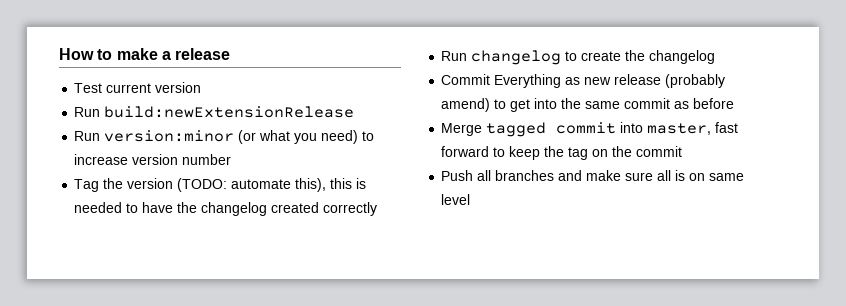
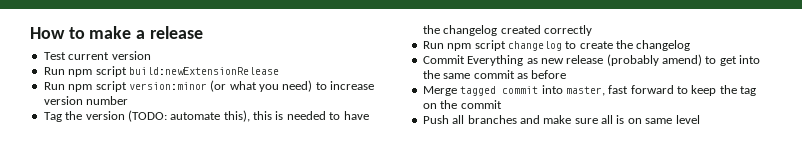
(101, 112) none -> [68,66,127,77] npm script
(101, 136) none -> [68,81,127,92] npm script
(468, 56) none -> [447,40,506,51] npm script

